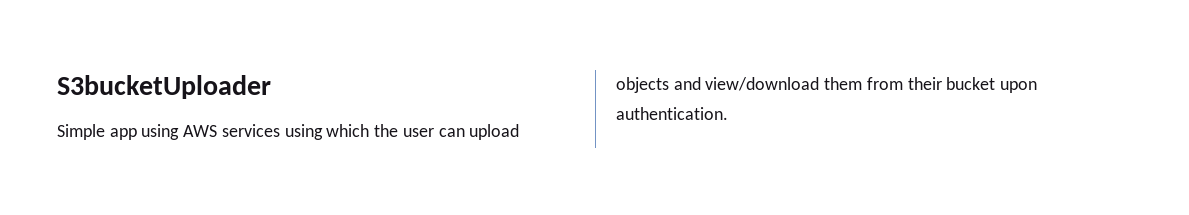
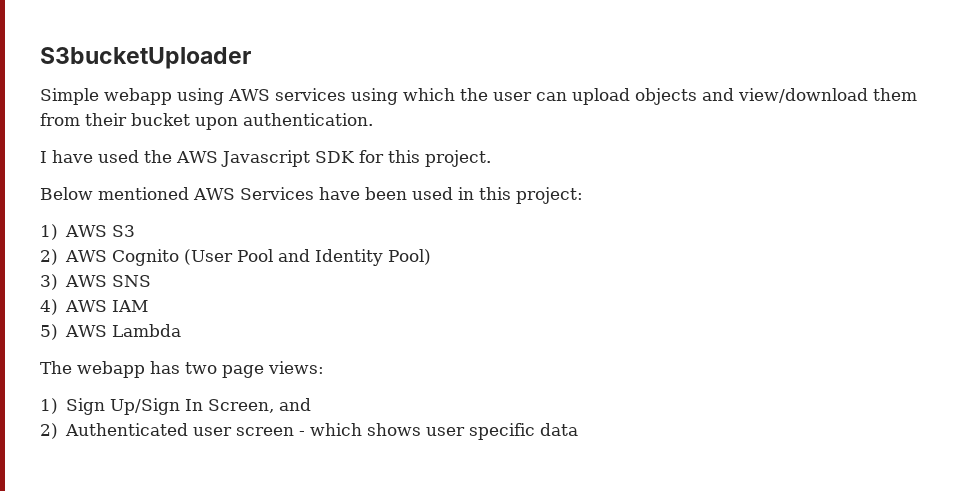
[109,128,137,140] app -> [104,88,172,105] webapp
(728, 113) none -> [40,150,491,167] [40,187,583,204] [40,224,136,240] [40,249,432,266] [40,274,152,290] [40,299,149,315] [40,324,182,340] [40,361,324,378] [40,398,312,415] [40,423,579,440] // I have used the AWS Javascript SDK for this project. // Below mentioned AWS Services have been used in this project: // 1) AWS S3 // 2) AWS Cognito (User Pool and Identity Pool) // 3) AWS SNS // 4) AWS IAM // 5) AWS Lambda // The webapp has two page views: // 1) Sign Up/Sign In Screen, and // 2) Authenticated user screen - which shows user specific data

